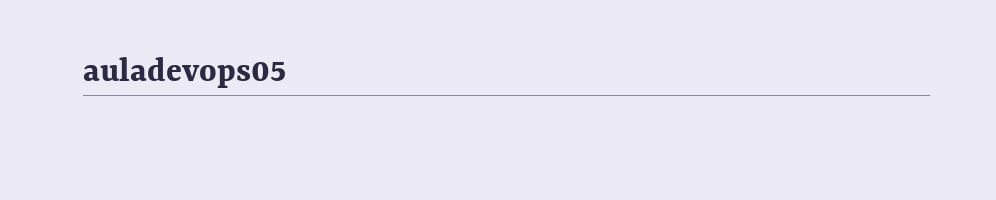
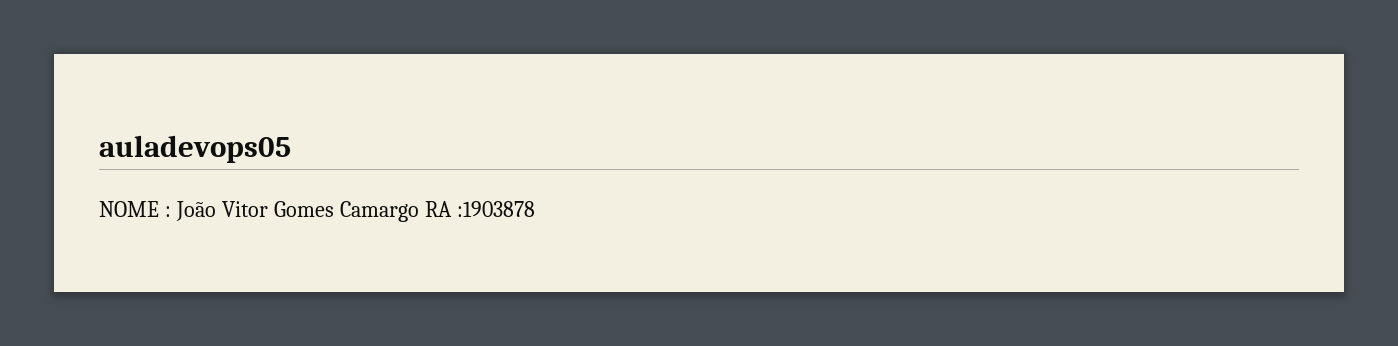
(286, 72) none -> [99,201,535,222] // NOME : João Vitor Gomes Camargo RA :1903878

